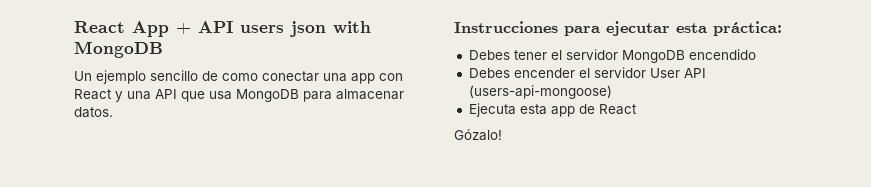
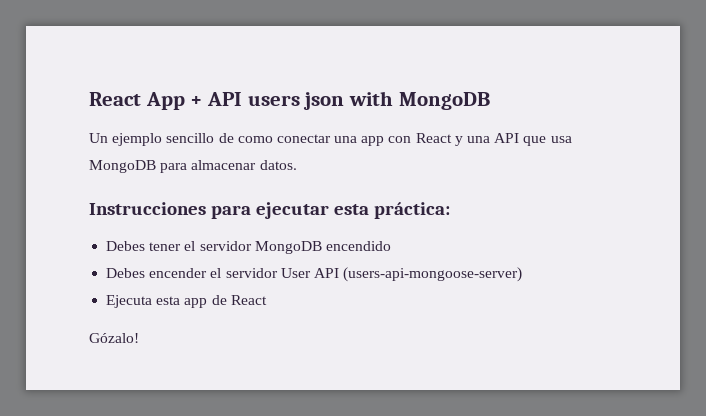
[468,85,612,99] (users-api-mongoose) -> [343,267,523,282] (users-api-mongoose-server)

